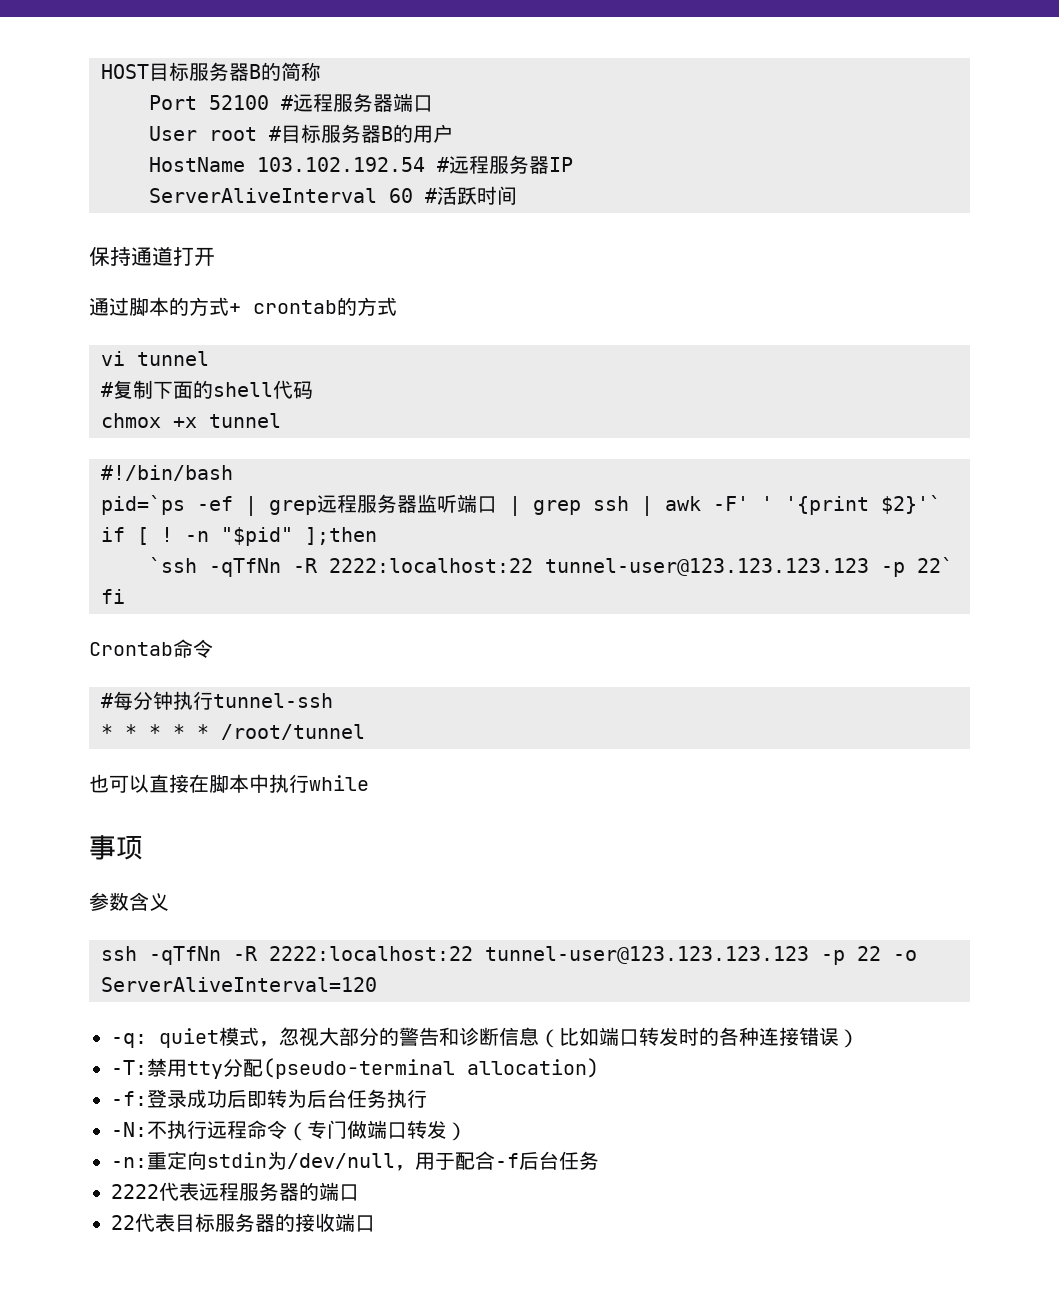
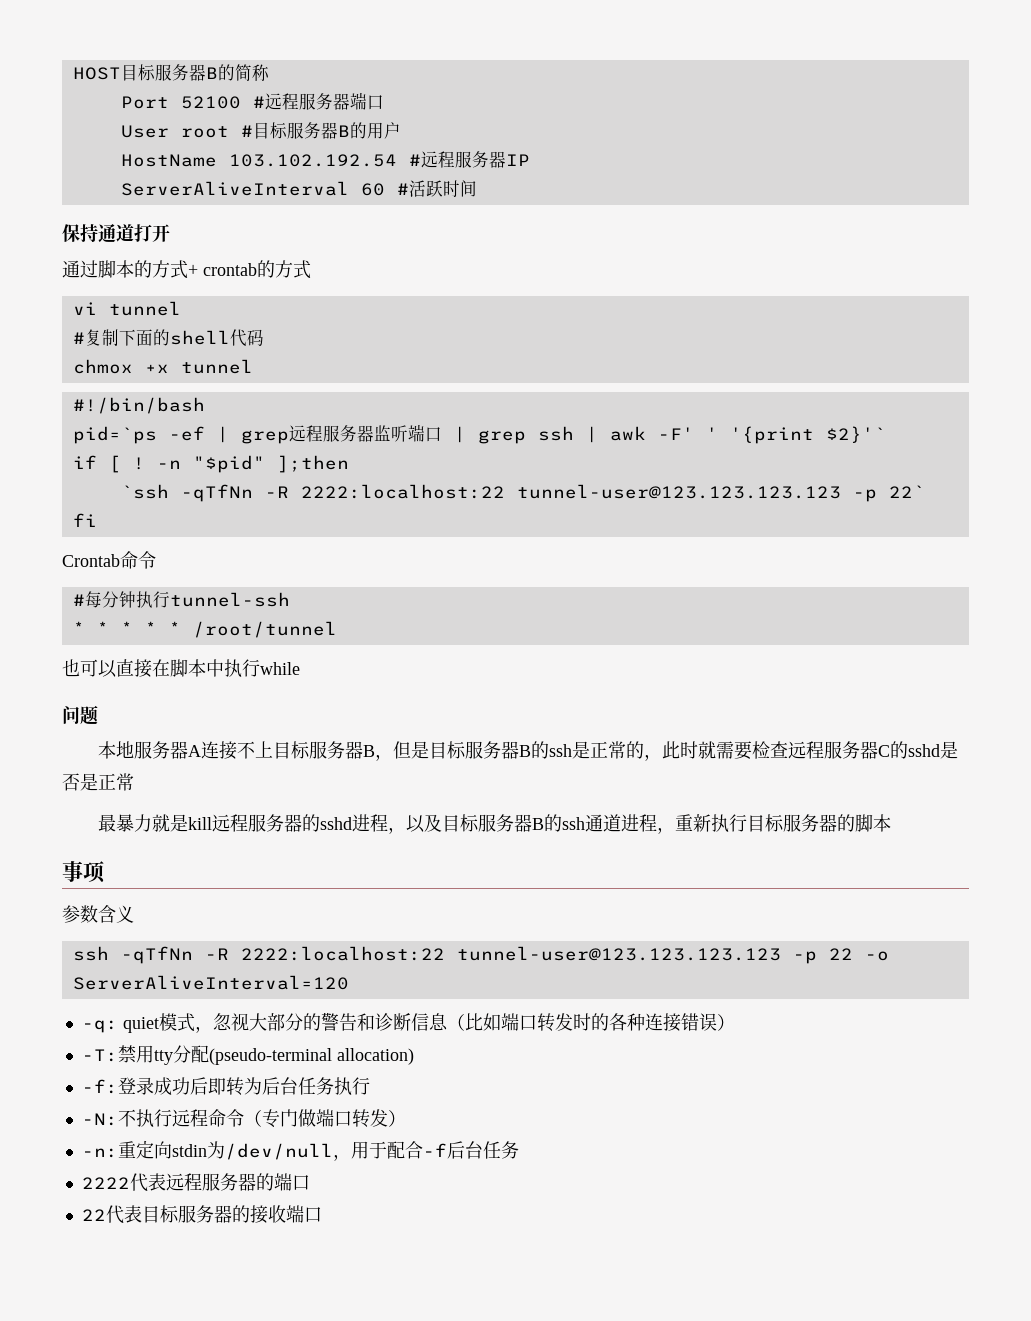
(369, 783) none -> [62,705,98,725] [98,741,959,761] [62,773,134,791] [98,814,892,834] // 问题 // 本地服务器A连接不上目标服务器B，但是目标服务器B的ssh是正常的，此时就需要检查远程服务器C的sshd是否是正常 // 最暴力就是kill远程服务器的sshd进程，以及目标服务器B的ssh通道进程，重新执行目标服务器的脚本

